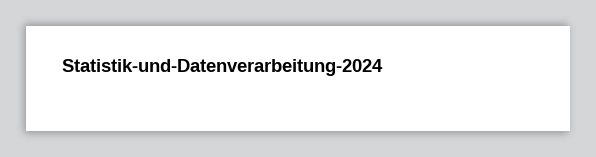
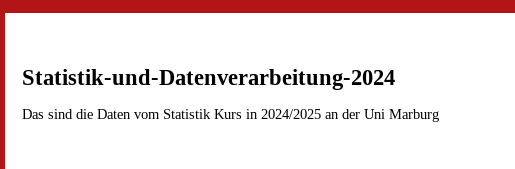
(383, 67) none -> [22,109,439,122] // Das sind die Daten vom Statistik Kurs in 2024/2025 an der Uni Marburg

